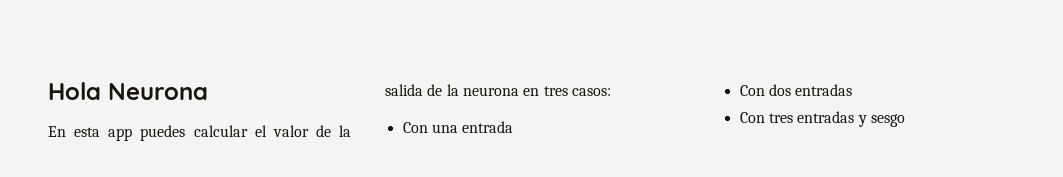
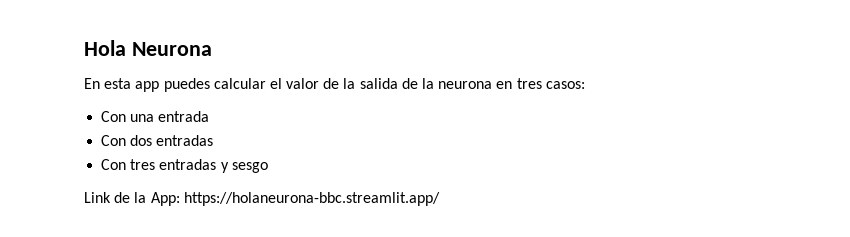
(905, 120) none -> [84,192,440,206] // Link de la App: https://holaneurona-bbc.streamlit.app/

